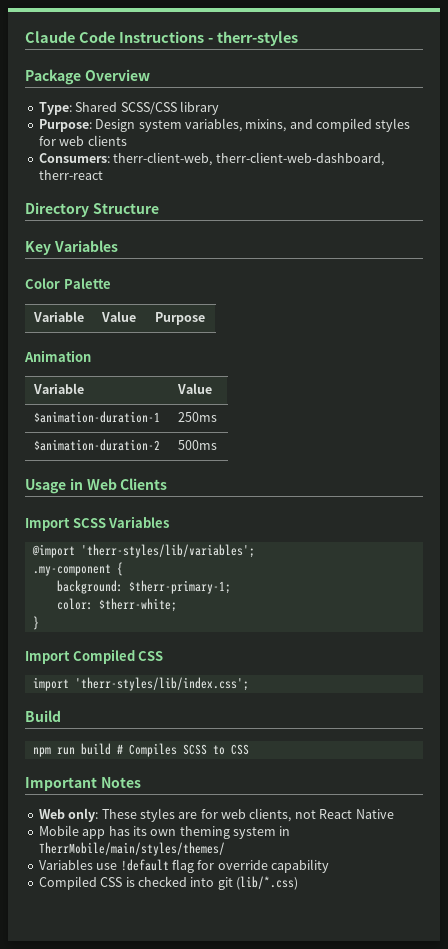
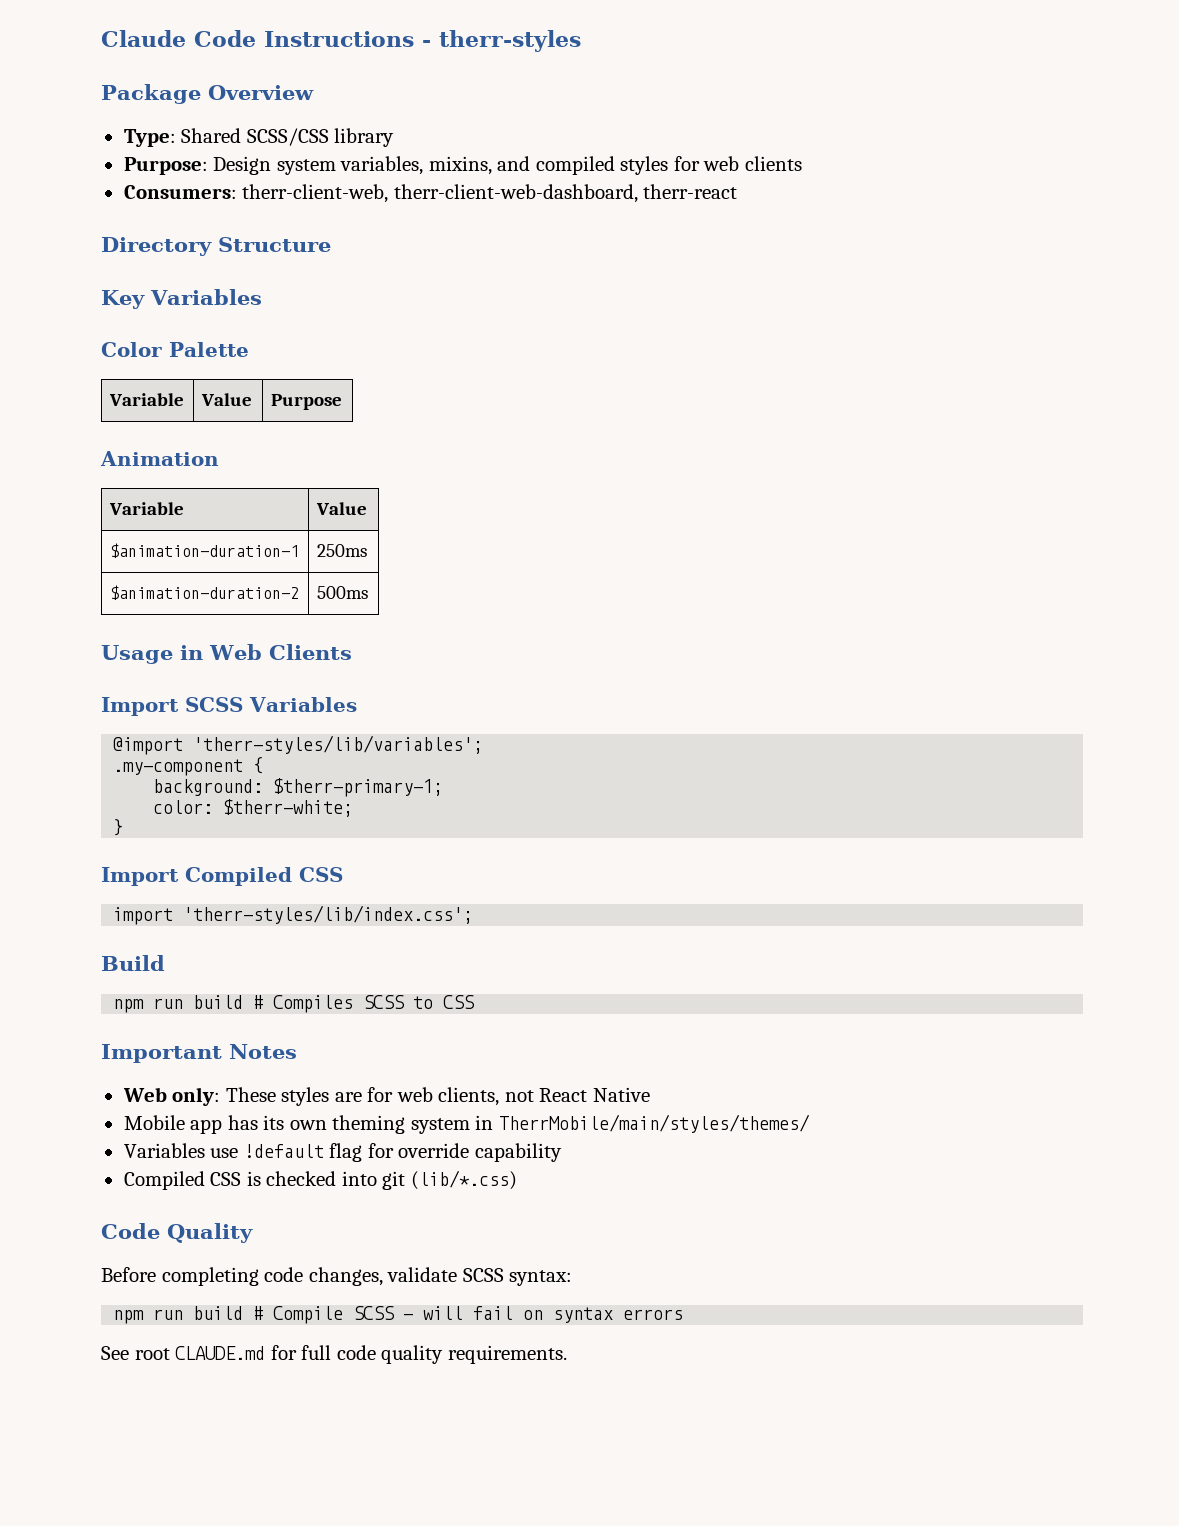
(298, 883) none -> [101,1223,253,1243] [101,1267,573,1286] [113,1306,684,1324] [101,1345,567,1364] // Code Quality // Before completing code changes, validate SCSS syntax: // npm run build # Compile SCSS - will fail on syntax errors // See root CLAUDE.md for full code quality requirements.

